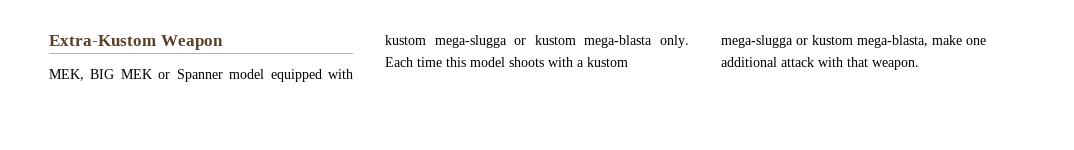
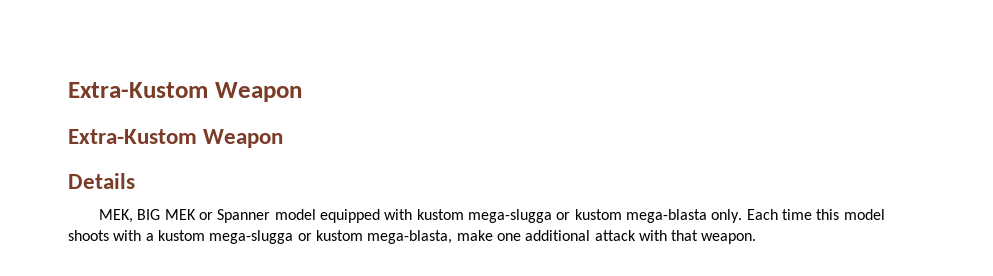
[49,35,223,50] Extra-Kustom Weapon -> [68,82,302,102] [68,129,284,148] [68,173,135,189] Extra-Kustom Weapon // Extra-Kustom Weapon // Details

